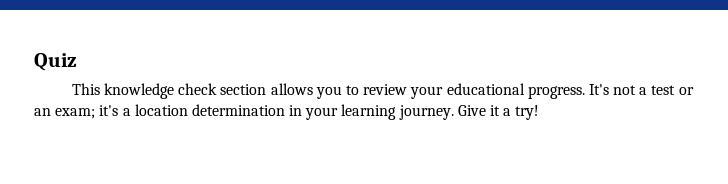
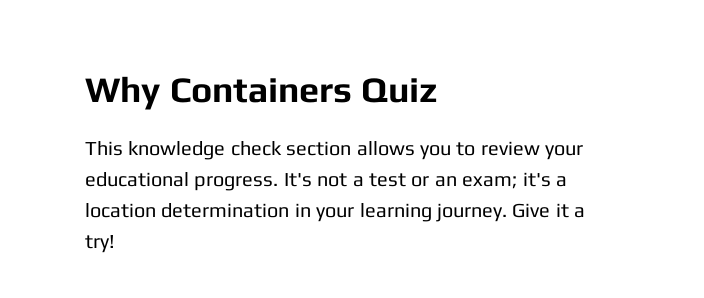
(34, 62) none -> [85,76,352,110] Why Containers

